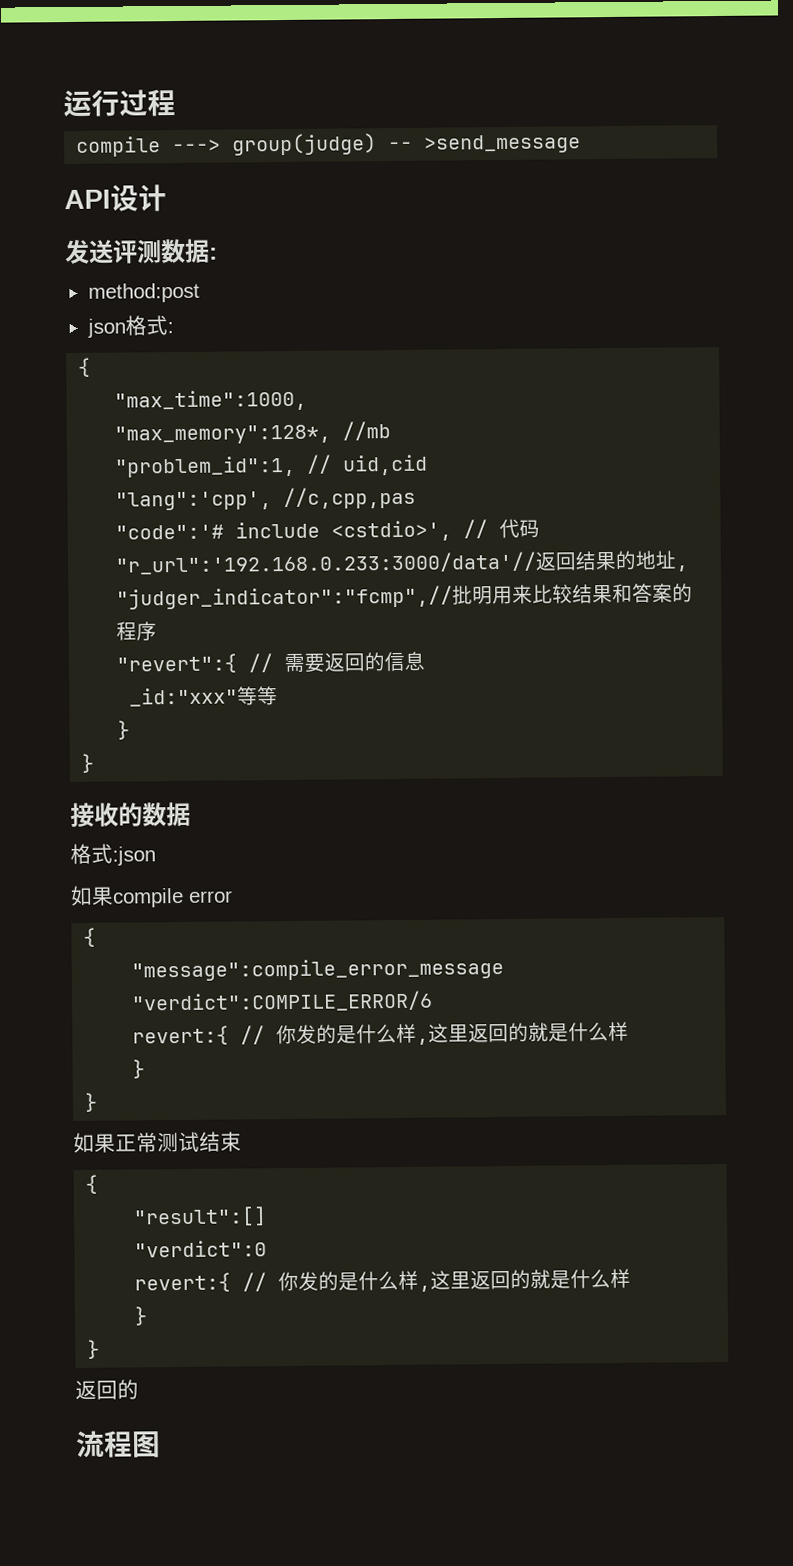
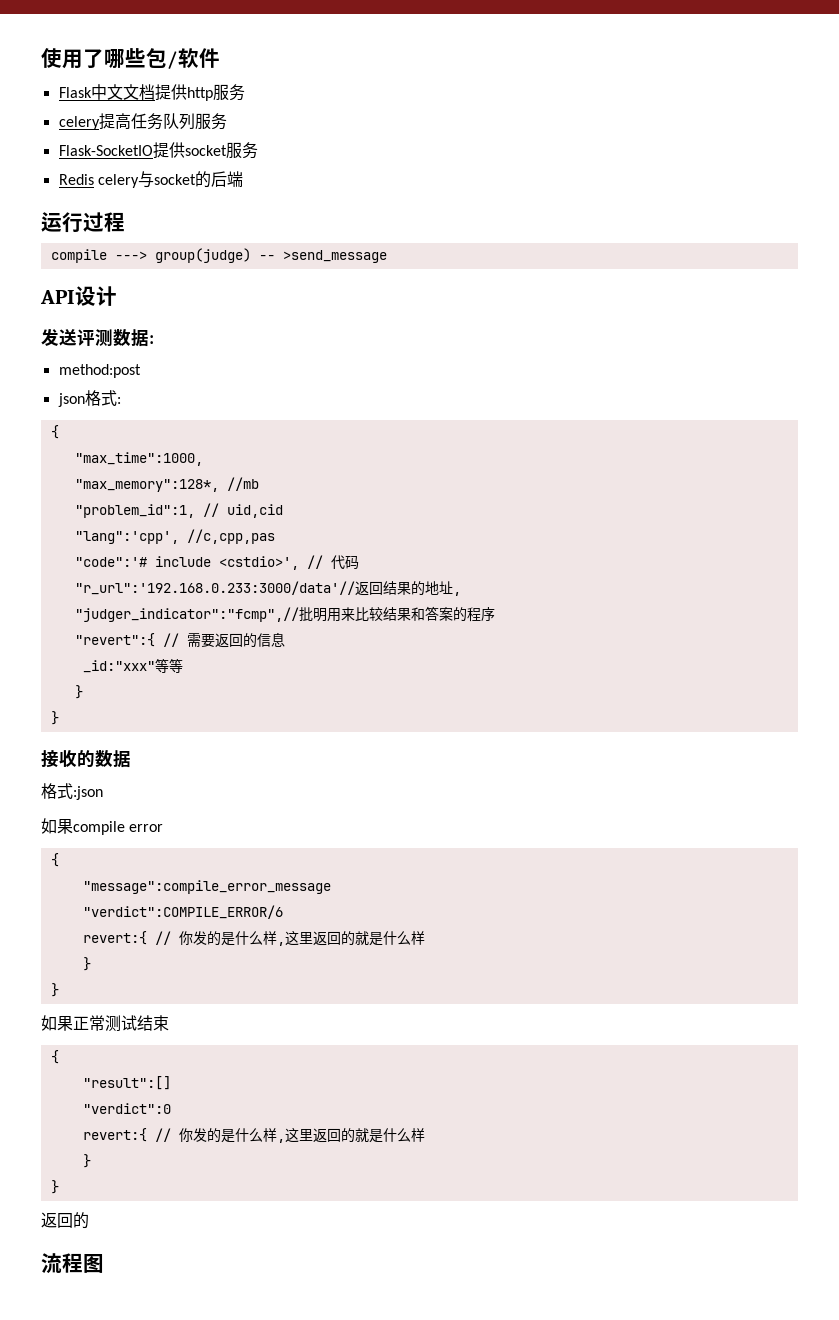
(63, 103) none -> [41,48,220,69] [58,84,245,101] [58,113,227,130] [58,142,258,159] [58,171,243,188] 使用了哪些包/软件 // Flask中文文档提供http服务 // celery提高任务队列服务 // Flask-SocketIO提供socket服务 // Redis celery与socket的后端 //

